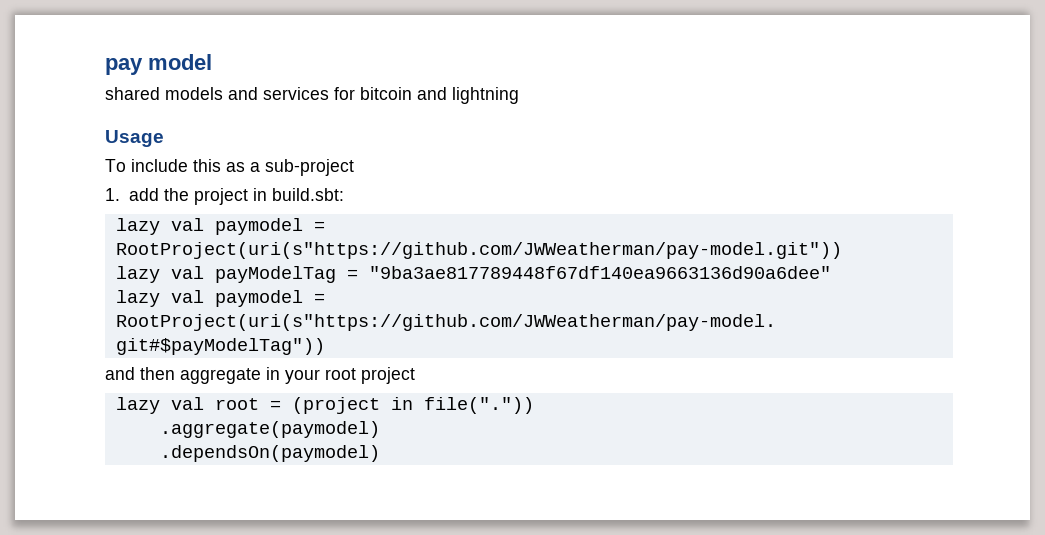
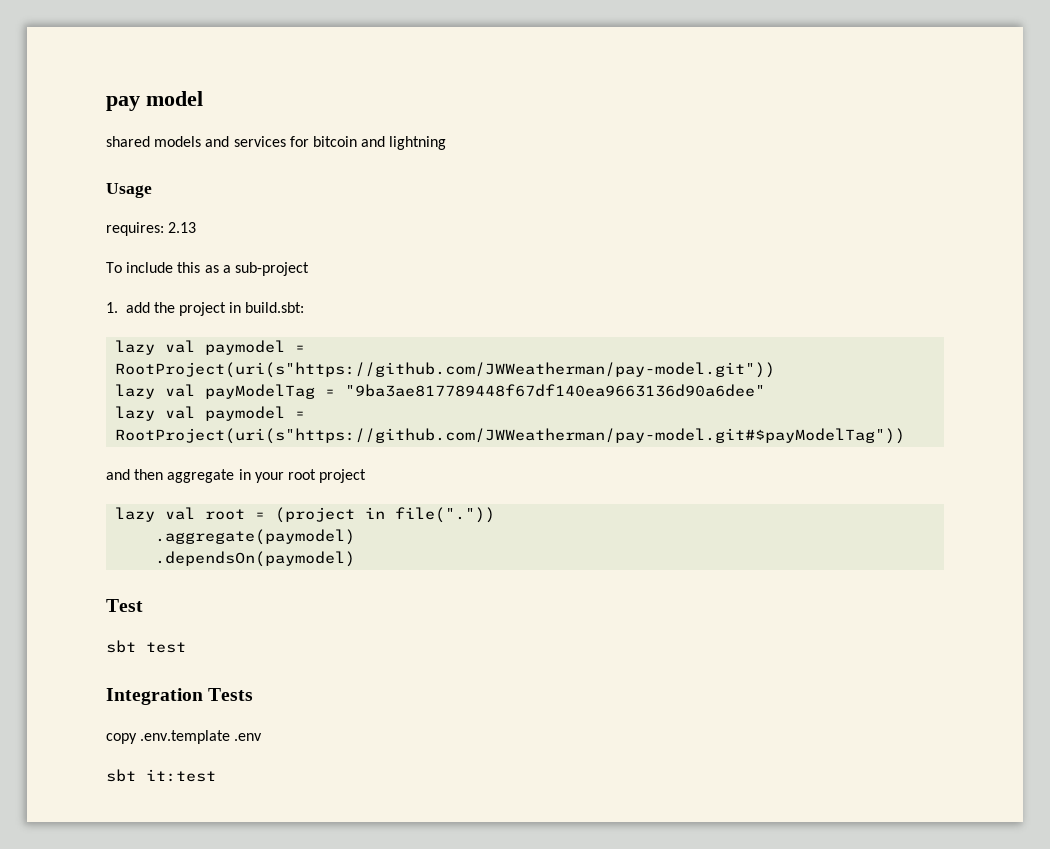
(164, 138) none -> [106,222,197,236] // requires: 2.13
(380, 453) none -> [106,599,143,612] [106,640,186,653] [106,688,254,705] [106,730,263,744] [106,769,216,782] // Test // sbt test // Integration Tests // copy .env.template .env // sbt it:test

